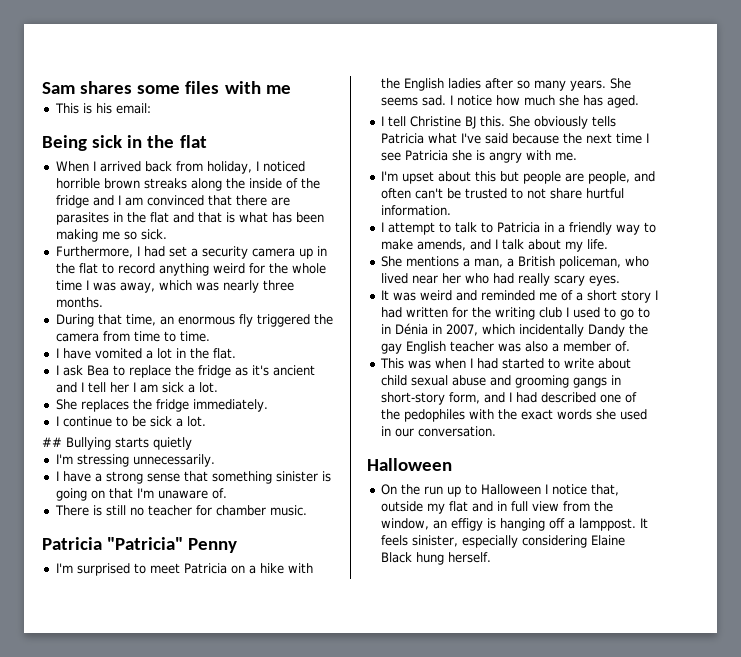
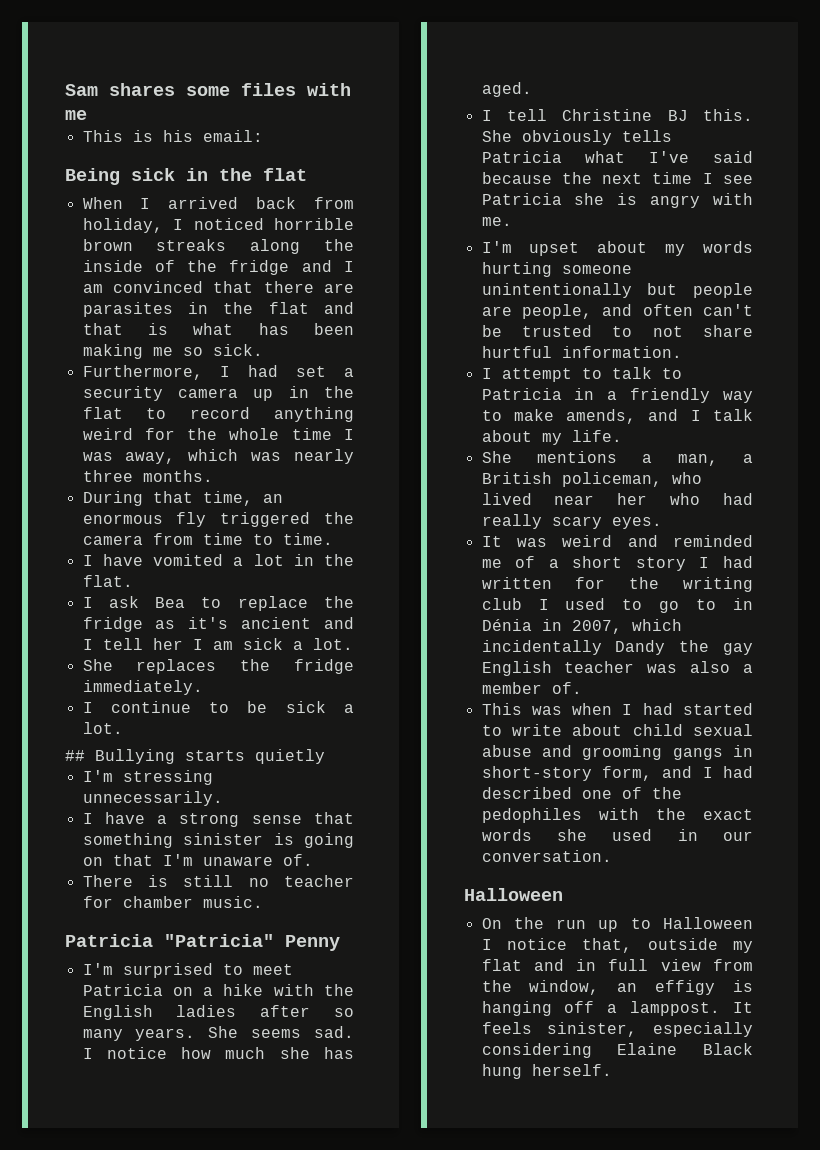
[474,171,496,182] this -> [665,241,753,256] [481,262,632,277] [481,283,632,298] my words hurting someone unintentionally

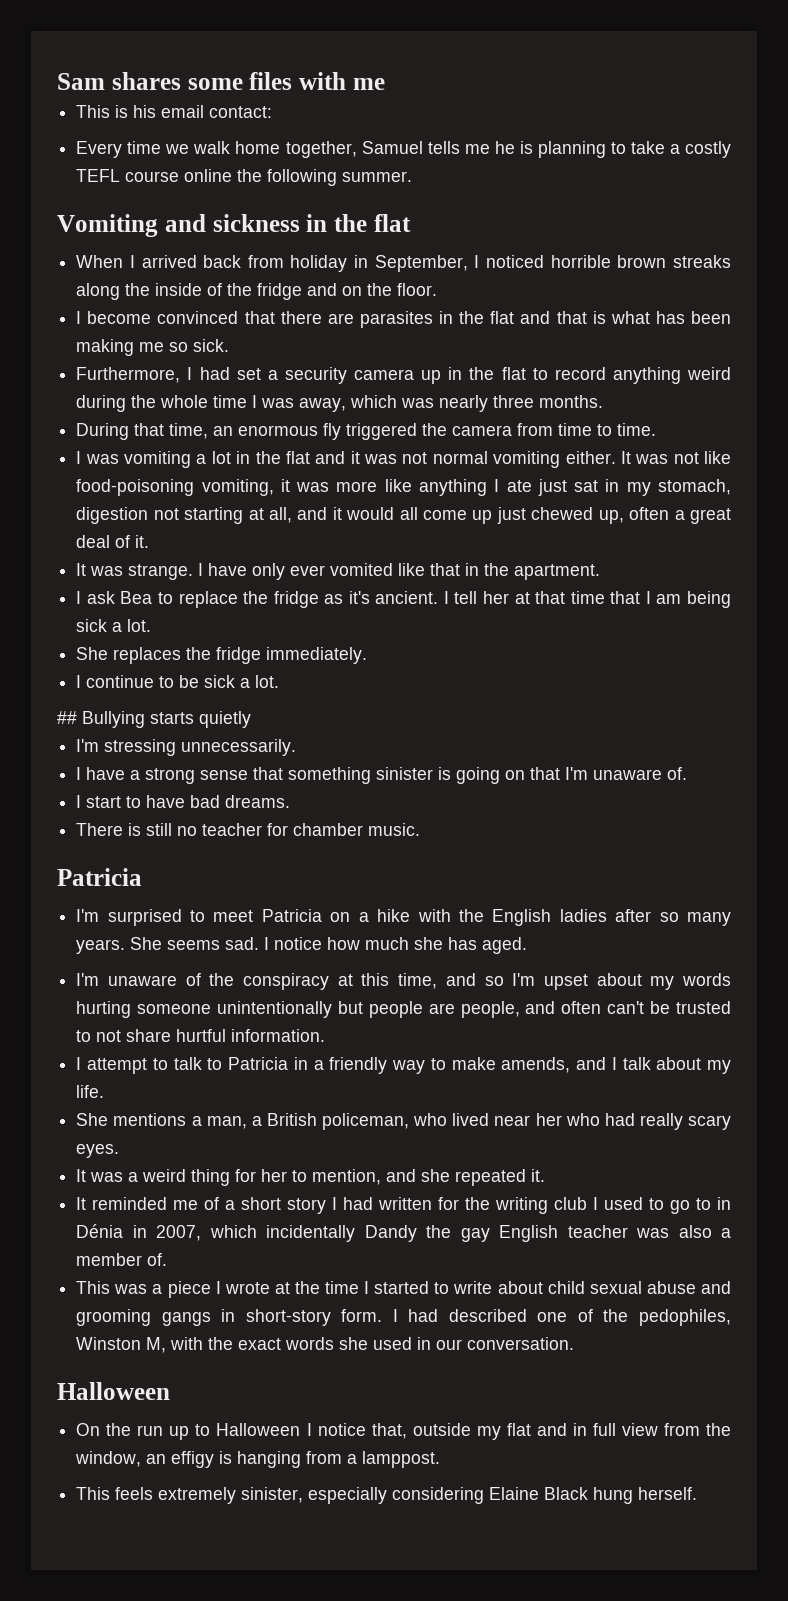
[202,130,263,142] [65,168,175,185] email: // Being sick -> [161,105,273,118] [76,141,731,158] [76,169,413,186] [57,214,300,237] email contact: // Every time we walk home together, Samuel tells me he is planning to take a costly TEFL course online the following summer. // Vomiting and sickness
[82,218,163,233] holiday, -> [290,255,468,272] holiday in September,
[344,261,354,272] [82,284,103,293] I am -> [342,283,438,296] [76,311,152,324] on the floor. // I become
[144,428,175,440] for -> [76,395,127,412] during
[102,554,224,566] have vomited -> [85,451,191,468] was vomiting
[82,575,133,587] flat. -> [285,451,731,468] [76,479,732,496] [76,507,731,524] [76,535,150,548] [76,563,601,580] flat and it was not normal vomiting either. It was not like food-poisoning vomiting, it was more like anything I ate just sat in my stomach, digestion not starting at all, and it would all come up just chewed up, often a great deal of it. // It was strange. I have only ever vomited like that in the apartment.
[241,617,354,629] ancient and -> [375,591,439,604] ancient.
[192,639,233,650] I am -> [514,591,731,608] at that time that I am being
(313, 860) none -> [76,795,291,808] // I start to have bad dreams.
[164,934,340,951] "Patricia" Penny -> (142, 877) none
[481,109,753,121] [481,130,672,145] [481,151,753,163] [481,172,753,184] [481,193,753,208] [481,217,512,226] I tell Christine BJ this. She obviously tells Patricia what I've said because the next time I see Patricia she is angry with me. // -> [76,973,504,990] I'm unaware of the conspiracy at this time, and so
[562,535,658,547] weird and -> [128,1169,546,1186] [76,1197,87,1210] a weird thing for her to mention, and she repeated it. // It
[572,703,673,715] when I had -> [152,1281,370,1298] a piece I wrote at the time I
[601,766,693,781] form, and -> [341,1309,383,1322] form.
[481,808,582,823] pedophiles -> [638,1309,731,1326] [76,1337,167,1353] pedophiles, Winston M,
[564,1001,595,1013] off -> [306,1451,343,1464] from
[733,1002,753,1013] [481,1022,532,1034] It feels -> [76,1487,237,1504] // This feels extremely

